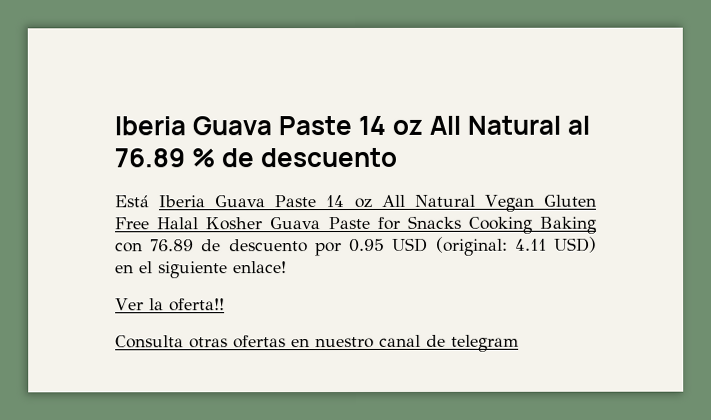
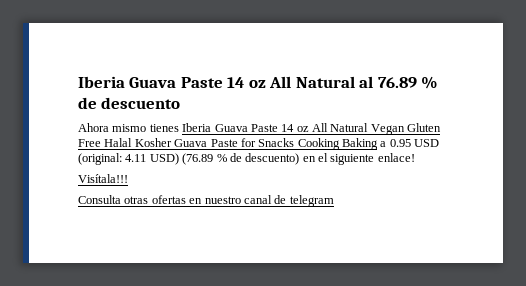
[114,195,149,208] Está -> [78,123,179,132] Ahora mismo tienes
[115,239,342,257] con 76.89 de descuento por -> [380,141,387,147] a
(597, 244) none -> [182,153,300,165] (76.89 % de descuento)
[115,298,225,312] Ver la oferta!! -> [78,174,128,183] Visítala!!!

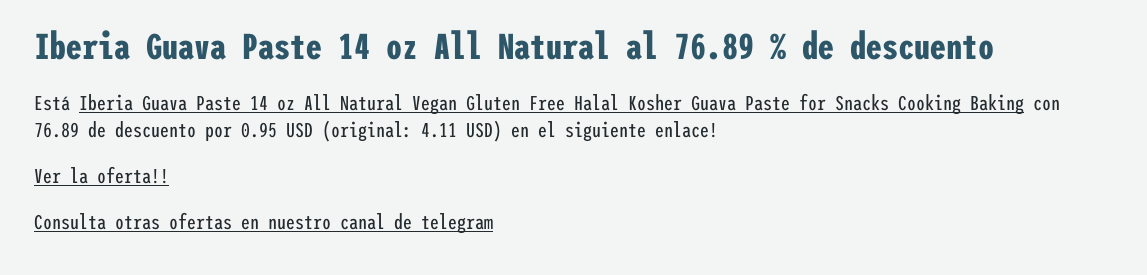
[78,123,179,132] Ahora mismo tienes -> [34,96,70,111] Está
[380,141,387,147] a -> [1033,99,1060,111] [34,121,232,141] con 76.89 de descuento por
[182,153,300,165] (76.89 % de descuento) -> (502, 131) none
[78,174,128,183] Visítala!!! -> [34,166,169,184] Ver la oferta!!

